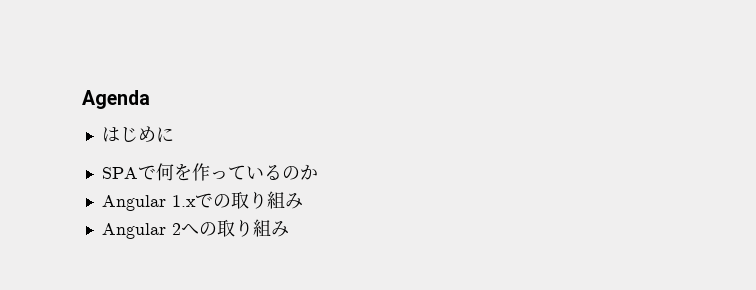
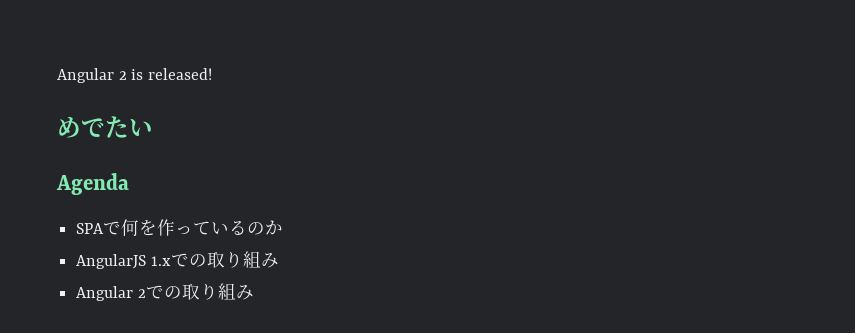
(82, 99) none -> [57,68,213,83] [57,116,153,138] Angular 2 is released! // めでたい //
[101,126,174,142] // はじめに -> (129, 184) none
[101,195,166,211] Angular -> [76,254,147,269] AngularJS
[180,224,199,235] へ -> [145,285,164,299] で

